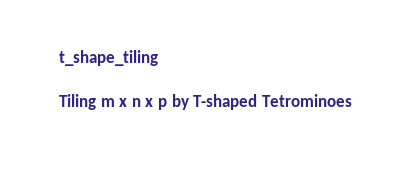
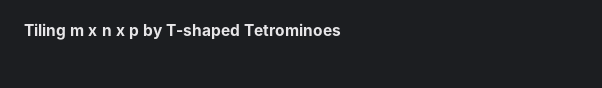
[59,50,158,66] t_shape_tiling // -> (24, 31) none

